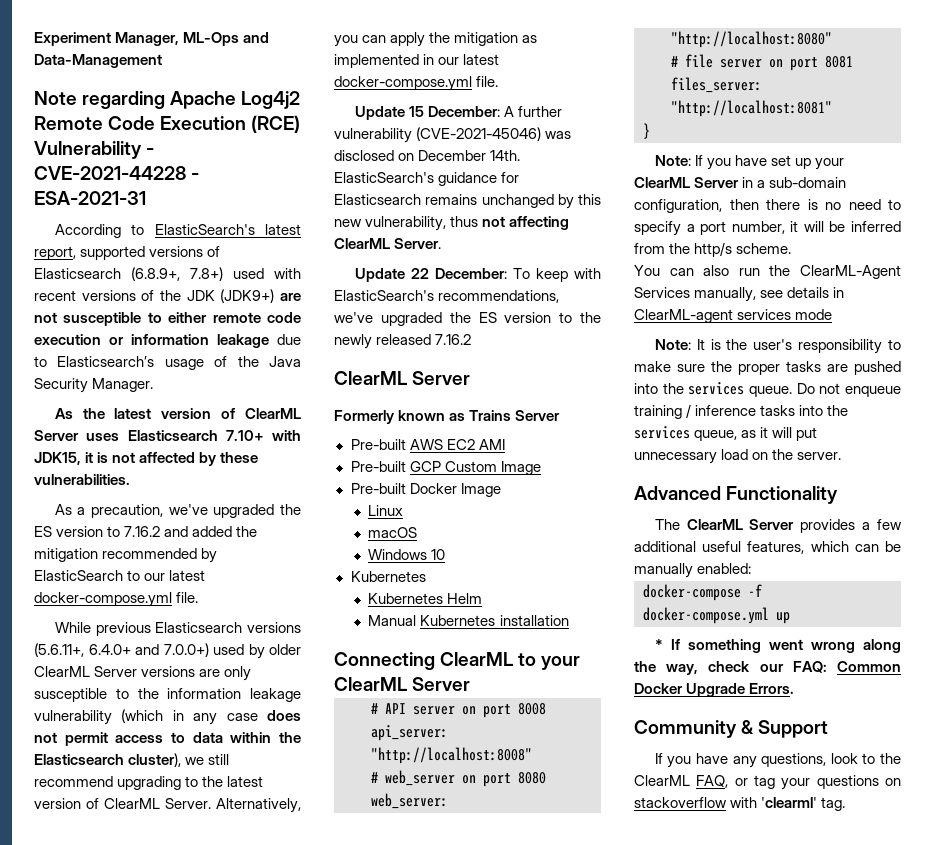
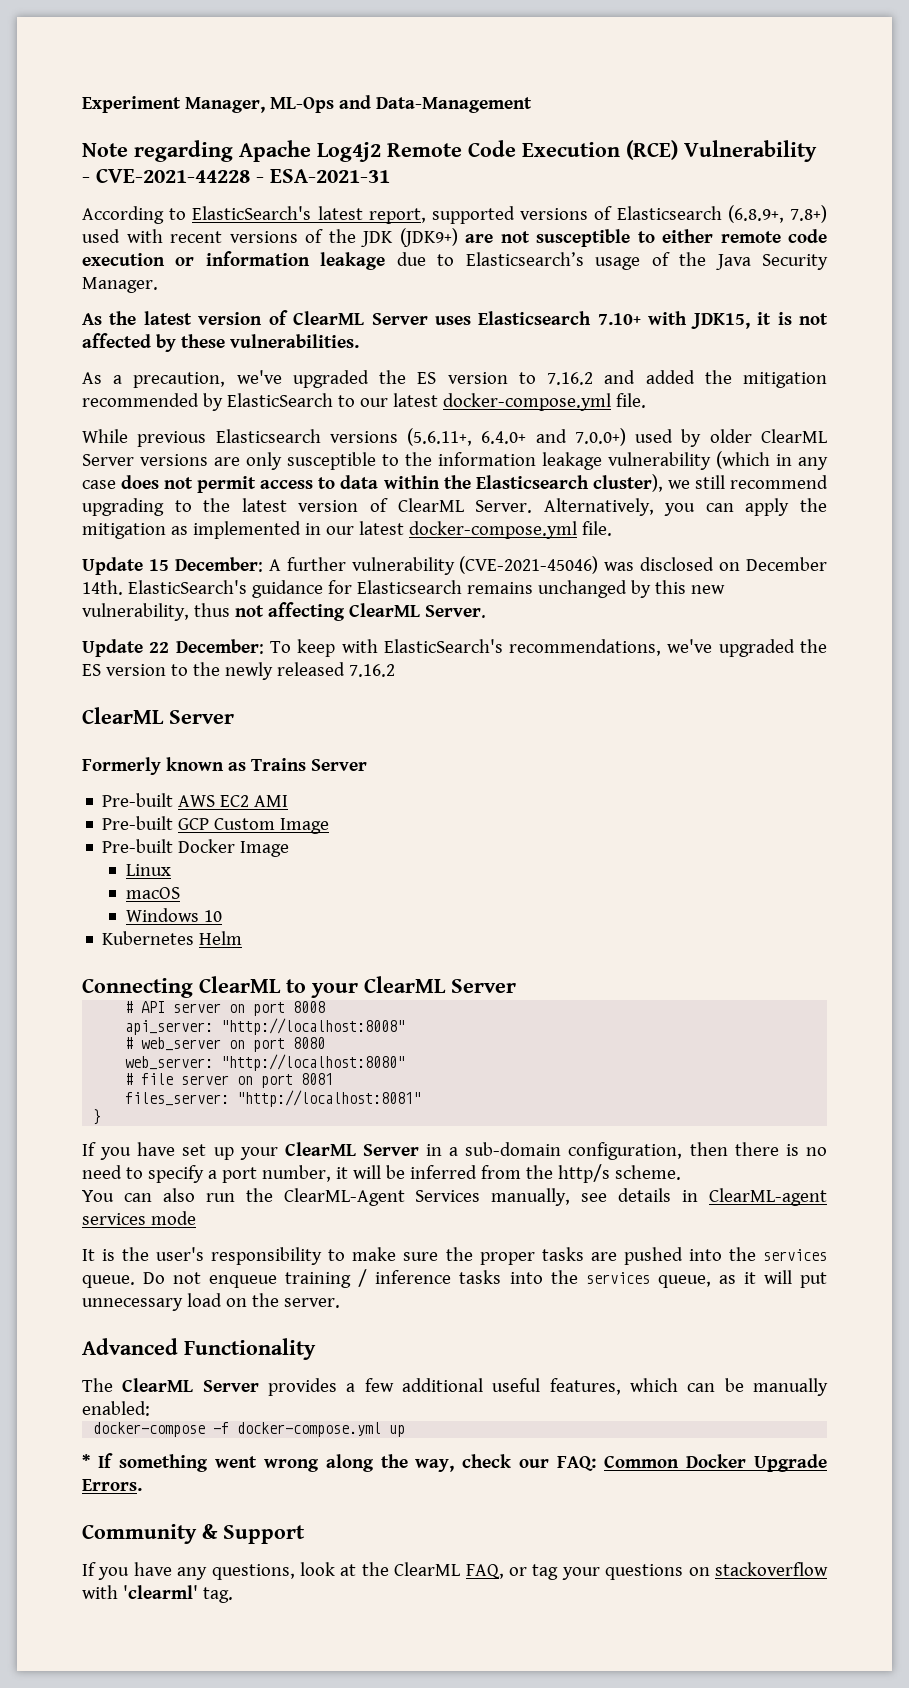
[368,593,444,604] // Kubernetes -> (195, 938) none
[368,615,569,626] // Manual Kubernetes installation -> (243, 938) none
[654,155,691,166] Note: -> (102, 1117) none
[654,339,691,350] Note: -> (196, 1218) none
[862,753,876,764] to -> [340,1564,357,1576] at

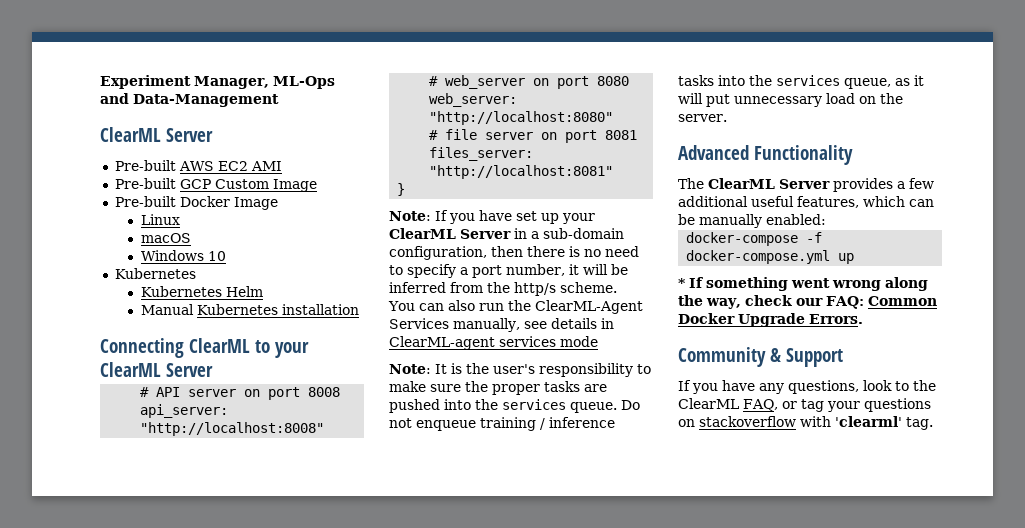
[82,140,817,162] [82,168,390,183] [82,205,828,224] [82,228,827,247] [82,251,829,270] [82,277,158,293] [82,310,829,329] [82,333,359,352] [82,370,827,388] [82,393,646,411] [82,428,827,447] [82,451,828,470] [82,474,829,493] [82,498,827,516] [82,521,612,539] [82,556,827,575] [82,580,725,598] [82,602,486,621] [82,639,827,657] [82,662,395,680] [82,707,234,724] [82,757,306,775] Note regarding Apache Log4j2 Remote Code Execution (RCE) Vulnerability - CVE-2021-44228 - ESA-2021-31 // According to ElasticSearch's latest report, supported versions of Elasticsearch (6.8.9+, 7.8+) used with recent versions of the JDK (JDK9+) are not susceptible to either remote code execution or information leakage due to Elasticsearch’s usage of the Java Security Manager. // As the latest version of ClearML Server uses Elasticsearch 7.10+ with JDK15, it is not affected by these vulnerabilities. // As a precaution, we've upgraded the ES version to 7.16.2 and added the mitigation recommended by ElasticSearch to our latest docker-compose.yml file. // While previous Elasticsearch versions (5.6.11+, 6.4.0+ and 7.0.0+) used by older ClearML Server versions are only susceptible to the information leakage vulnerability (which in any case does not permit access to data within the Elasticsearch cluster), we still recommend upgrading to the latest version of ClearML Server. Alternatively, you can apply the mitigation as implemented in our latest docker-compose.yml file. // Update 15 December: A further vulnerability (CVE-2021-45046) was disclosed on December 14th. ElasticSearch's guidance for Elasticsearch remains unchanged by this new vulnerability, thus not affecting ClearML Server. // Update 22 December: To keep with ElasticSearch's recommendations, we've upgraded the ES version to the newly released 7.16.2 // ClearML Server // Formerly known as Trains -> [100,127,161,142] ClearML
(195, 938) none -> [140,286,222,297] // Kubernetes
(243, 938) none -> [140,304,359,315] // Manual Kubernetes installation
(102, 1117) none -> [389,211,431,221] Note:
(196, 1218) none -> [389,364,431,374] Note:
[340,1564,357,1576] at -> [895,381,909,391] to

